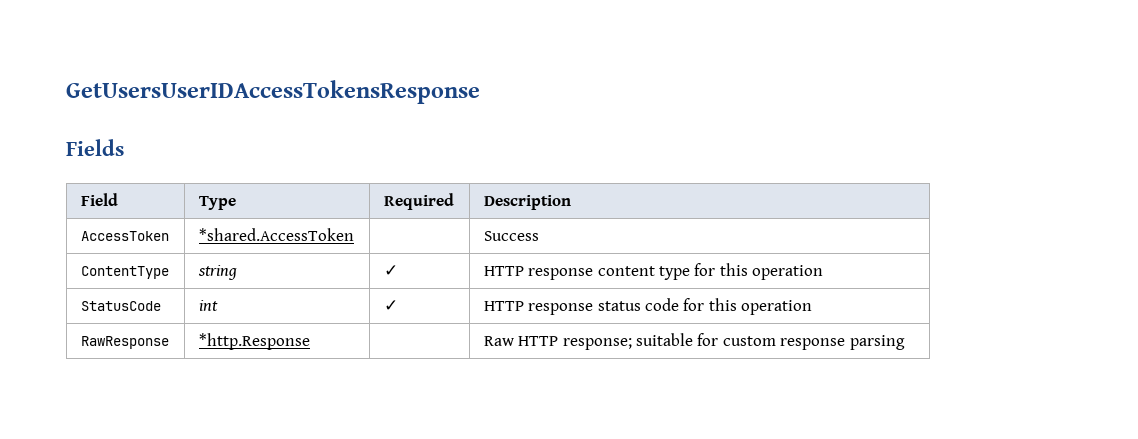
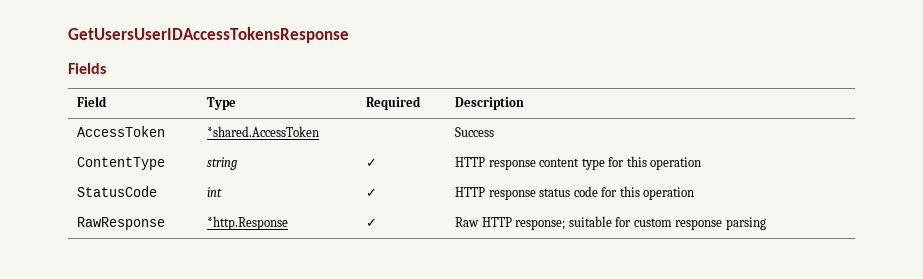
(310, 341) none -> [366,218,378,227] ✓

